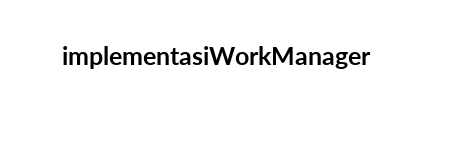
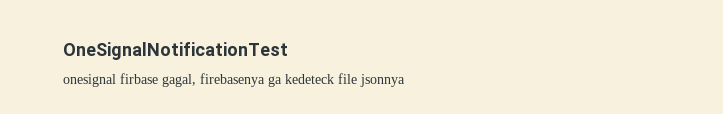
[62,46,371,69] implementasiWorkManager -> [63,42,288,60] [63,73,405,87] OneSignalNotificationTest // onesignal firbase gagal, firebasenya ga kedeteck file jsonnya

